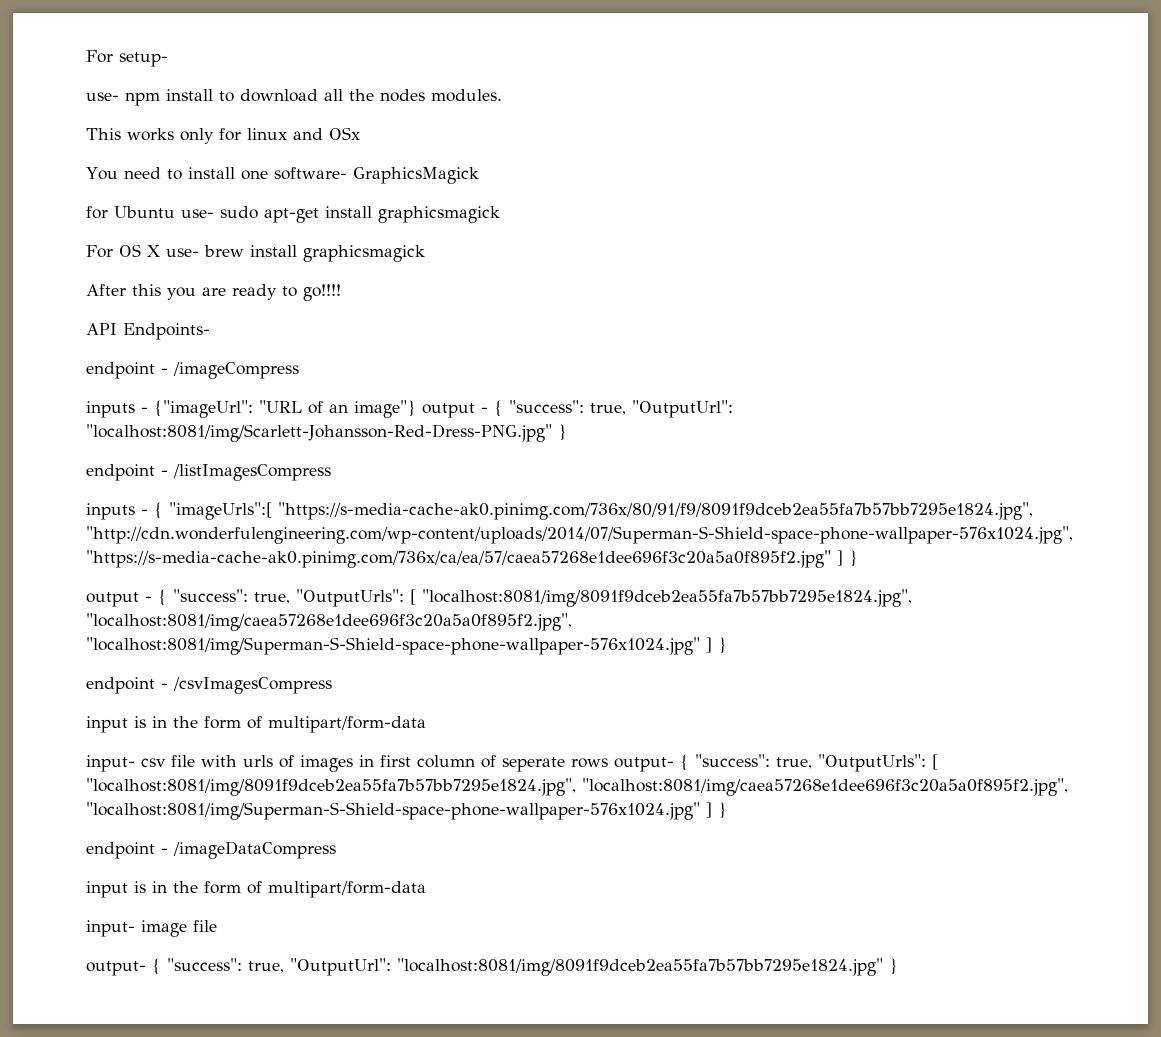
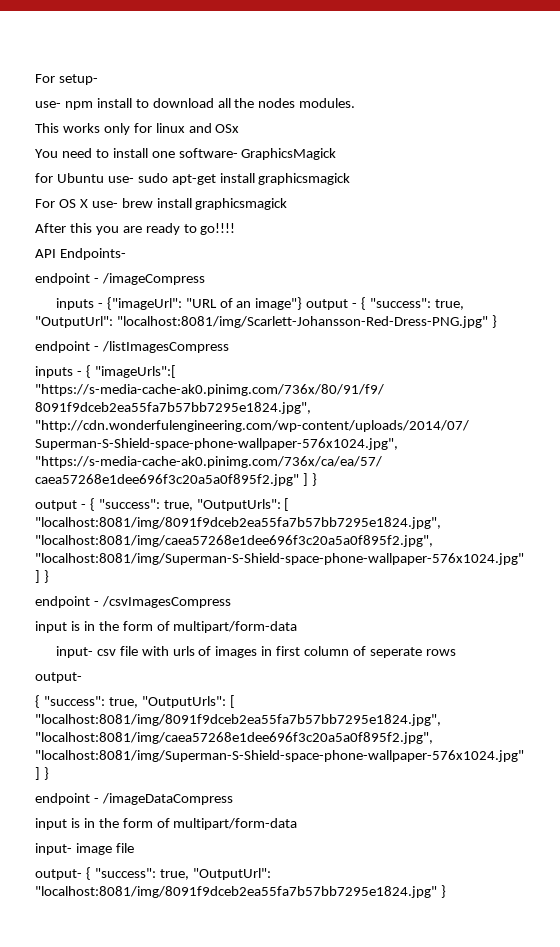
[614,757,674,772] output- -> [35,672,82,683] // output- //

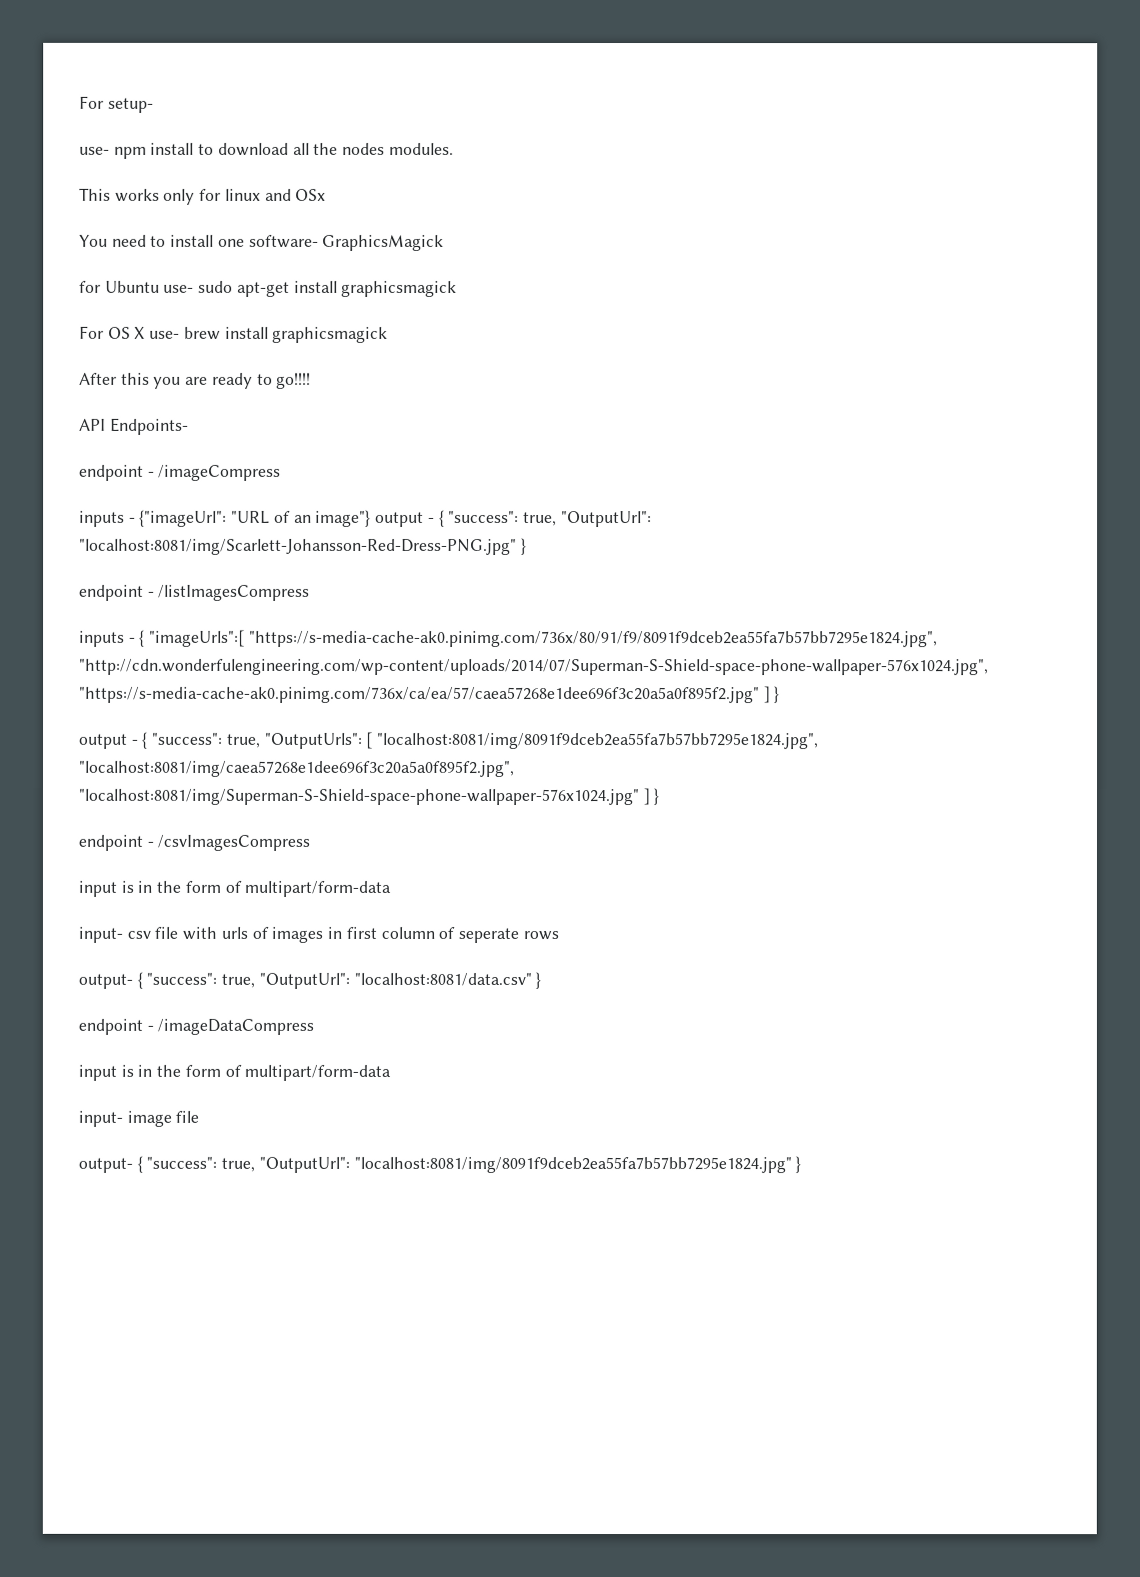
[35,695,235,708] [35,714,441,726] [35,732,433,744] [35,750,524,762] [35,767,40,780] // { "success": true, "OutputUrls": [ "localhost:8081/img/8091f9dceb2ea55fa7b57bb7295e1824.jpg", "localhost:8081/img/caea57268e1dee696f3c20a5a0f895f2.jpg", "localhost:8081/img/Superman-S-Shield-space-phone-wallpaper-576x1024.jpg" ] -> [136,971,532,989] { "success": true, "OutputUrl": "localhost:8081/data.csv"

